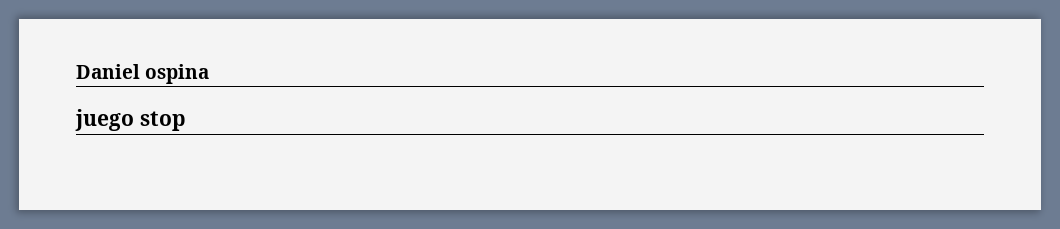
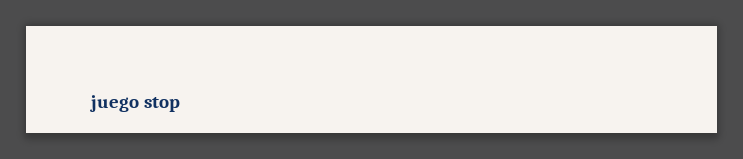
[76,64,210,84] Daniel ospina // -> (90, 103) none

